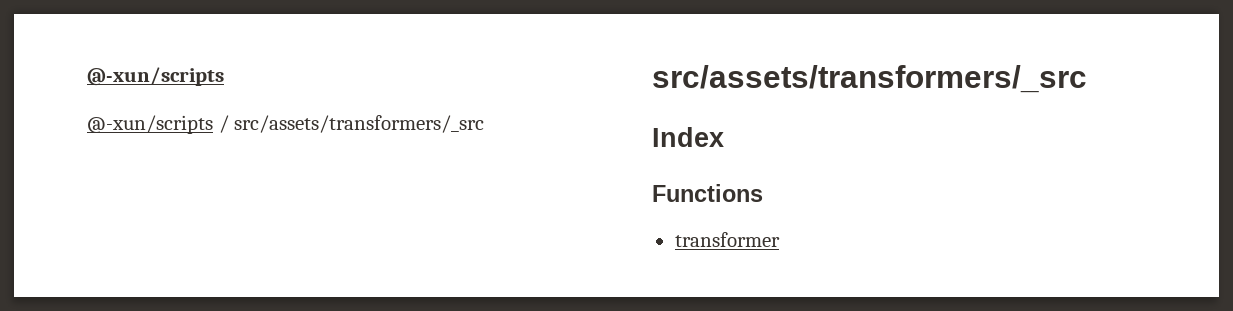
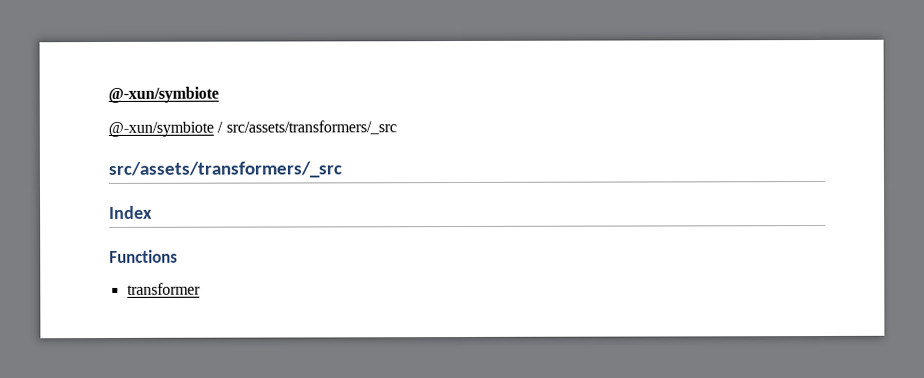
[87,67,224,86] [87,115,213,134] @-xun/scripts // @-xun/scripts -> [108,86,219,103] [108,121,214,137] @-xun/symbiote // @-xun/symbiote

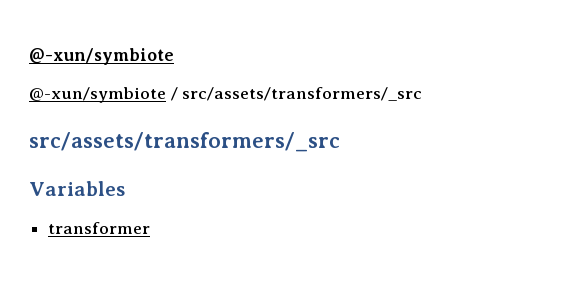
[109,205,153,219] [109,249,178,263] Index // Functions -> [29,181,125,196] Variables

